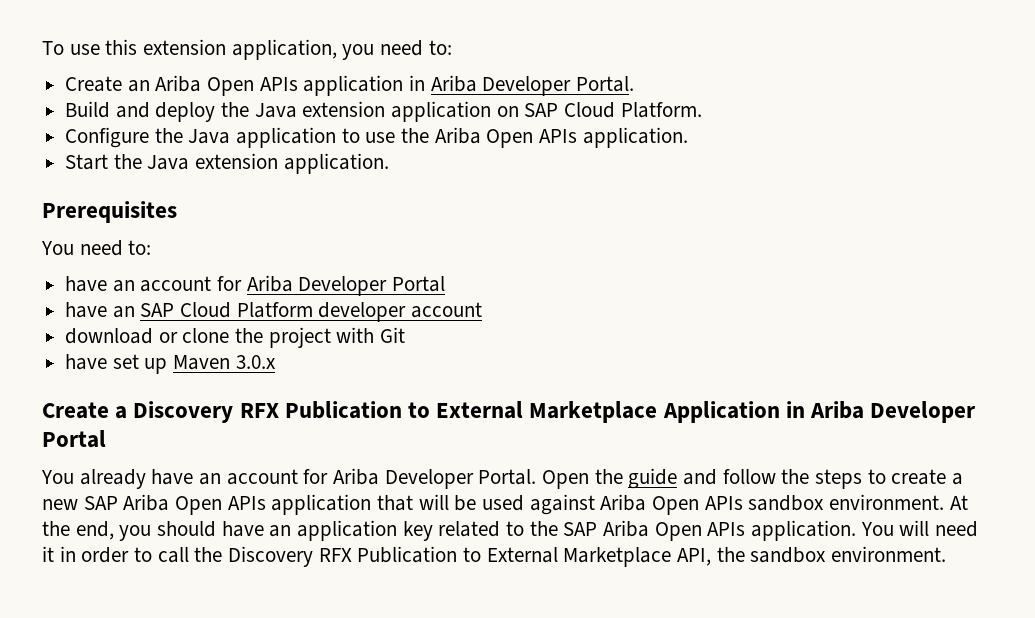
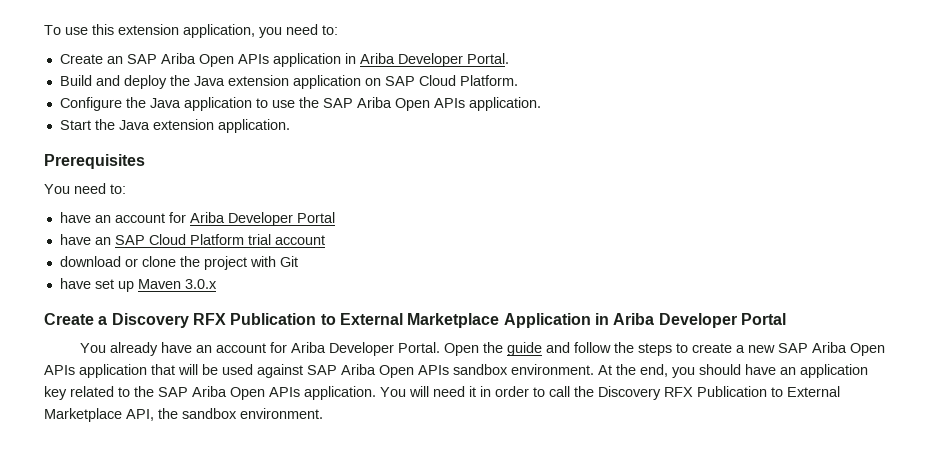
(150, 86) none -> [126,54,157,64] SAP
(430, 135) none -> [322,98,353,108] SAP
[318,302,407,322] developer -> [247,234,271,245] trial
(595, 504) none -> [307,365,337,375] SAP

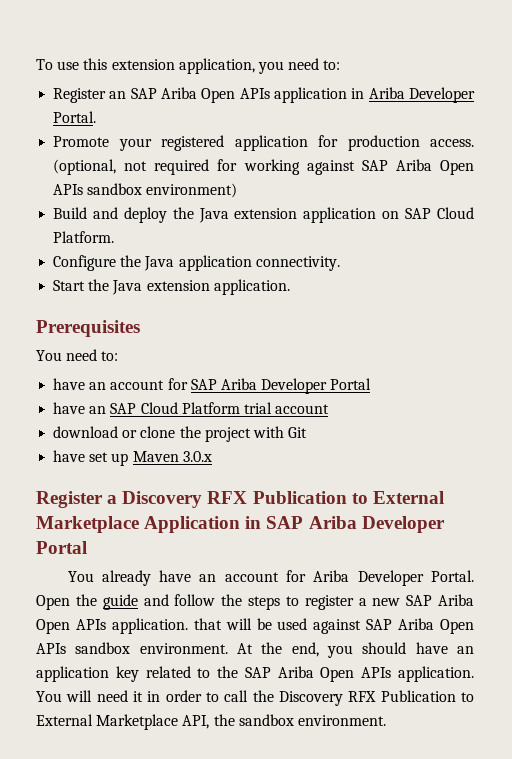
[59,54,103,64] Create -> [53,88,107,103] Register
(509, 58) none -> [53,135,474,151] [53,159,474,175] [53,183,238,198] // Promote your registered application for production access. (optional, not required for working against SAP Ariba Open APIs sandbox environment)
[255,97,541,111] to use the SAP Ariba Open APIs application. -> [255,256,340,271] connectivity.
(186, 217) none -> [190,379,217,390] SAP
[44,313,94,325] Create -> [36,491,103,508] Register
(609, 319) none -> [266,516,304,529] SAP
[692,343,733,353] create -> [304,595,354,610] register
[79,364,147,378] application -> [111,618,188,634] application.

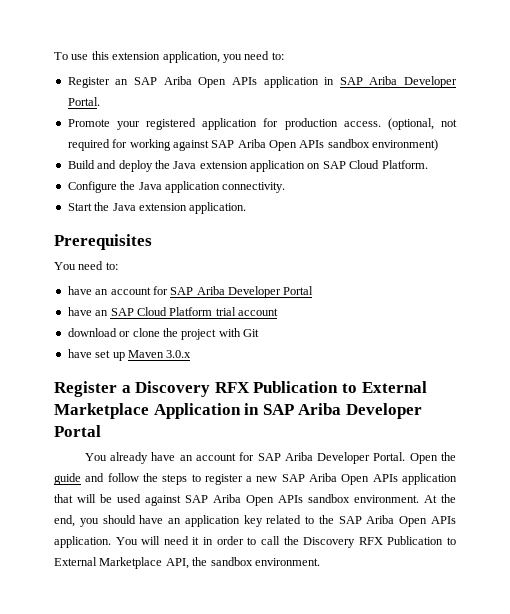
(365, 93) none -> [339,77,363,85] SAP
(307, 576) none -> [257,453,281,461] SAP
[111,618,188,634] application. -> [402,473,458,485] application

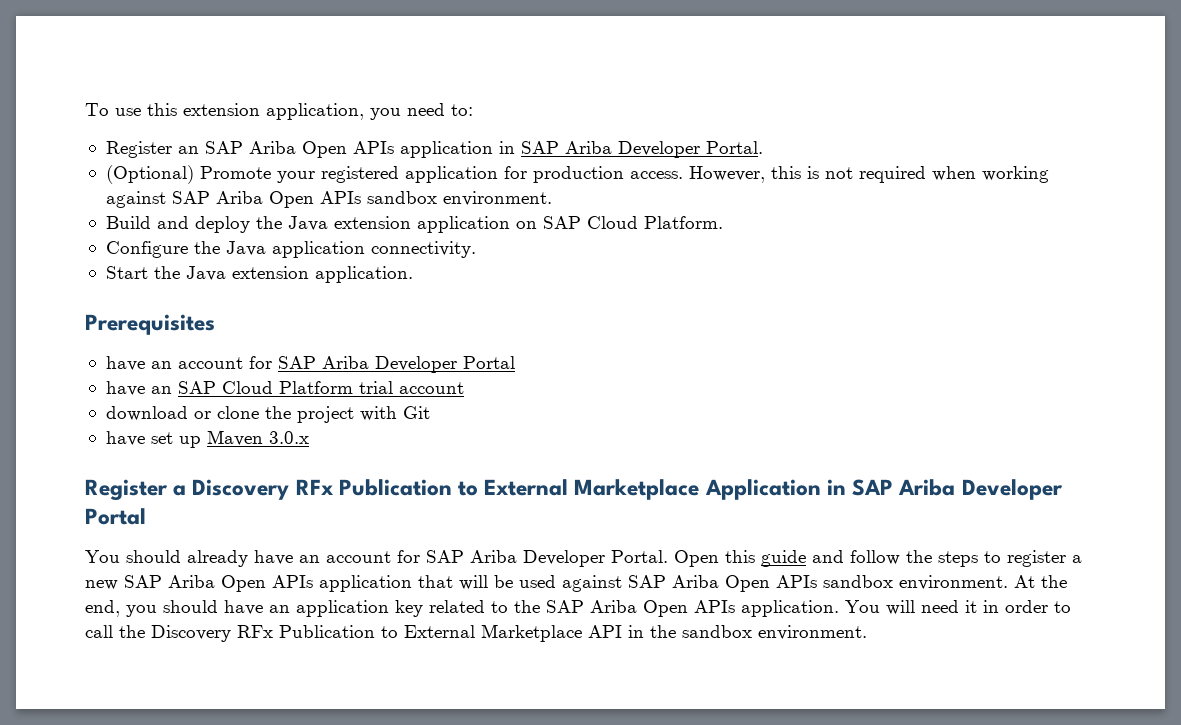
(100, 101) none -> [105,165,194,184] (Optional)
[387,118,434,130] (optional, -> [688,166,819,183] However, this is
[112,139,128,148] for -> [931,166,976,181] when
[372,139,439,151] environment) -> [442,191,552,206] environment.
[54,261,118,270] // You need to: -> (215, 324) none
[214,382,250,393] RFX -> [295,479,334,495] RFx
(107, 457) none -> [126,550,181,563] should
[441,452,457,461] the -> [725,550,755,563] this
[358,536,457,545] [54,557,189,569] RFX Publication to External Marketplace API, -> [237,624,644,642] RFx Publication to External Marketplace API in

